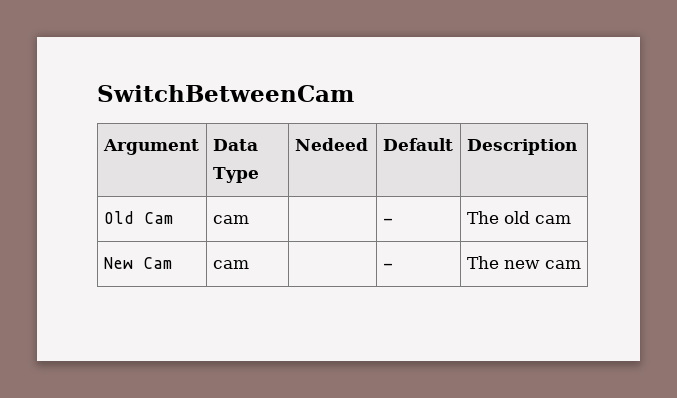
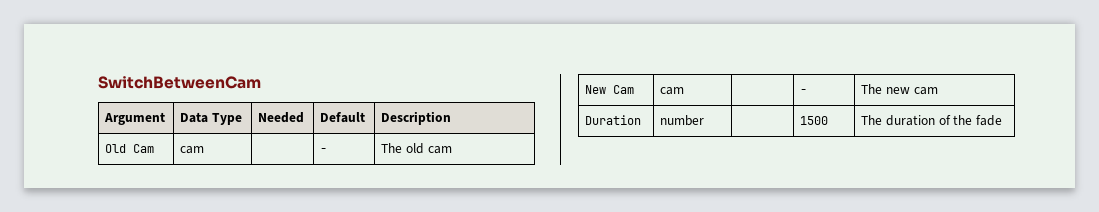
[294,138,368,151] Nedeed -> [258,112,305,123] Needed
(581, 264) none -> [585,115,642,125] [660,115,705,126] [800,116,829,125] [861,115,1002,126] // Duration | number | | 1500 | The duration of the fade

